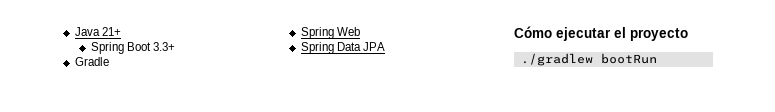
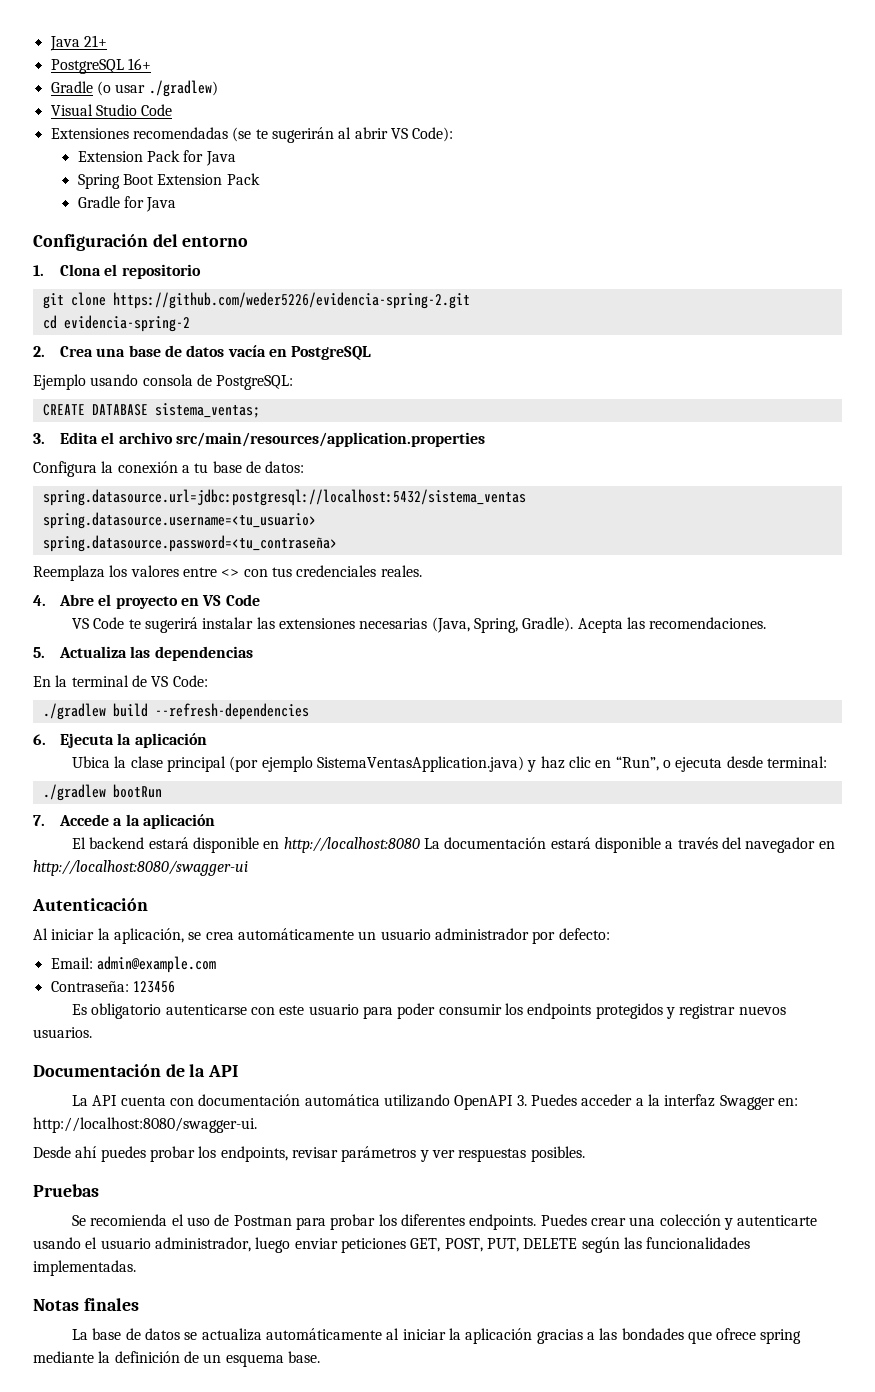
(121, 31) none -> [50,58,151,74] [50,80,218,97] [50,104,173,116] [50,127,454,143] [77,150,236,166] // PostgreSQL 16+ // Gradle (o usar ./gradlew) // Visual Studio Code // Extensiones recomendadas (se te sugerirán al abrir VS Code): // Extension Pack for Java
[152,42,175,51] [74,57,109,66] [300,27,360,39] [300,42,385,54] [514,26,688,41] [520,53,657,66] 3.3+ // Gradle // Spring Web // Spring Data JPA // Cómo ejecutar el proyecto // ./gradlew bootRun -> [157,173,260,185] [77,196,177,212] [33,234,249,251] [33,264,201,279] [42,292,470,309] [42,315,190,332] [33,345,372,360] [33,374,294,390] [42,403,260,418] [33,432,486,447] [33,461,305,477] [42,489,526,506] [42,512,316,529] [42,535,337,552] [33,565,422,581] [33,594,260,609] [72,617,767,633] [33,646,253,661] [33,675,208,687] [42,703,309,720] [33,733,207,748] [72,756,827,772] [42,784,162,801] [33,814,216,829] [72,837,835,853] [33,860,248,876] [32,898,148,911] [33,928,610,944] [50,956,216,973] [50,981,175,993] [72,1003,786,1019] [33,1027,92,1038] [33,1064,239,1077] [72,1094,798,1110] [33,1117,257,1133] [33,1146,585,1162] [33,1184,99,1197] [72,1214,818,1230] [33,1237,751,1253] [33,1260,136,1276] [33,1298,139,1311] [72,1328,802,1344] [33,1351,320,1367] Extension Pack // Gradle for Java // Configuración del entorno // 1. Clona el repositorio // git clone https://github.com/weder5226/evidencia-spring-2.git // cd evidencia-spring-2 // 2. Crea una base de datos vacía en PostgreSQL // Ejemplo usando consola de PostgreSQL: // CREATE DATABASE sistema_ventas; // 3. Edita el archivo src/main/resources/application.properties // Configura la conexión a tu base de datos: // spring.datasource.url=jdbc:postgresql://localhost:5432/sistema_ventas // spring.datasource.username=<tu_usuario> // spring.datasource.password=<tu_contraseña> // Reemplaza los valores entre <> con tus credenciales reales. // 4. Abre el proyecto en VS Code // VS Code te sugerirá instalar las extensiones necesarias (Java, Spring, Gradle). Acepta las recomendaciones. // 5. Actualiza las dependencias // En la terminal de VS Code: // ./gradlew build --refresh-dependencies // 6. Ejecuta la aplicación // Ubica la clase principal (por ejemplo SistemaVentasApplication.java) y haz clic en “Run”, o ejecuta desde terminal: // ./gradlew bootRun // 7. Accede a la aplicación // El backend estará disponible en http://localhost:8080 La documentación estará disponible a través del navegador en http://localhost:8080/swagger-ui // Autenticación // Al iniciar la aplicación, se crea automáticamente un usuario administrador por defecto: // Email: admin@example.com // Contraseña: 123456 // Es obligatorio autenticarse con este usuario para poder consumir los endpoints protegidos y registrar nuevos usuarios. // Documentación de la API // La API cuenta con documentación automática utilizando OpenAPI 3. Puedes acceder a la interfaz Swagger en: http://localhost:8080/swagger-ui. // Desde ahí puedes probar los endpoints, revisar parámetros y ver respuestas posibles. // Pruebas // Se recomienda el uso de Postman para probar los diferentes endpoints. Puedes crear una colección y autenticarte usando el usuario administrador, luego enviar peticiones GET, POST, PUT, DELETE según las funcionalidades implementadas. // Notas finales // La base de datos se actualiza automáticamente al iniciar la aplicación gracias a las bondades que ofrece spring mediante la definición de un esquema base.

